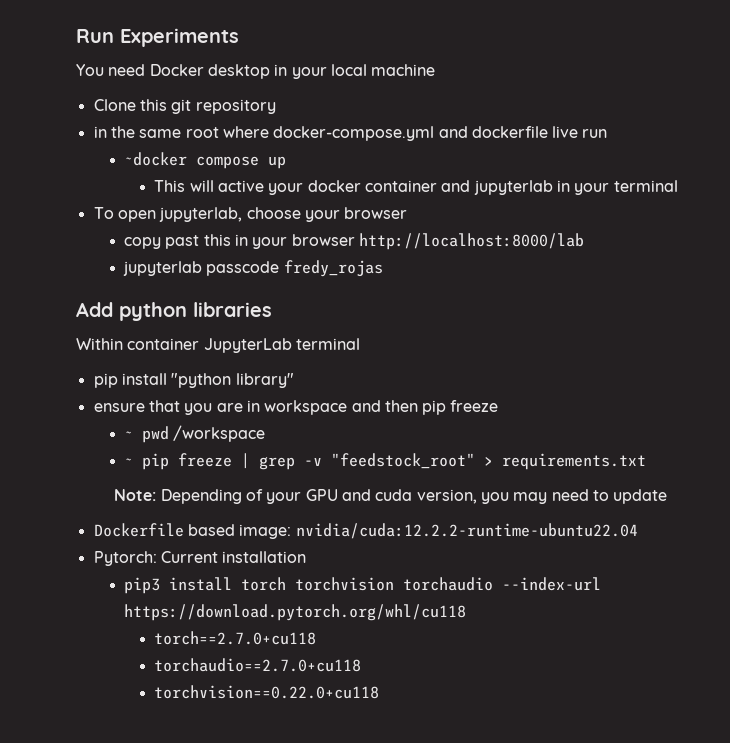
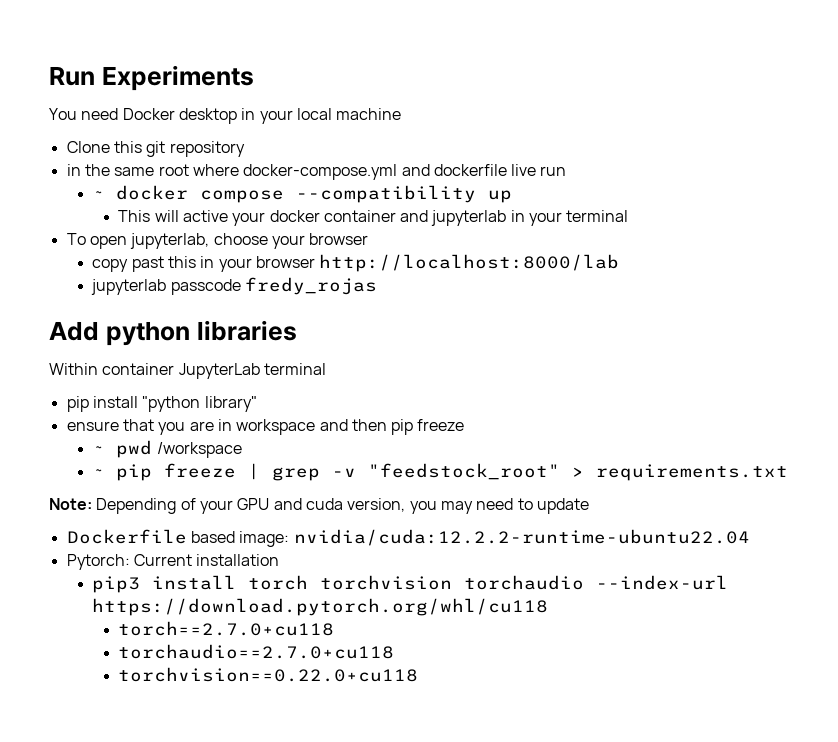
[123,152,259,169] ~docker compose -> [92,185,477,203] ~ docker compose --compatibility

